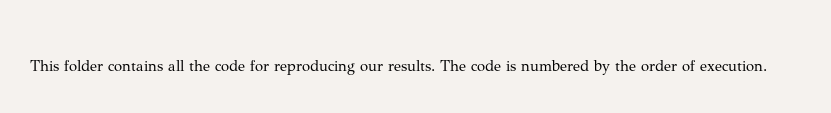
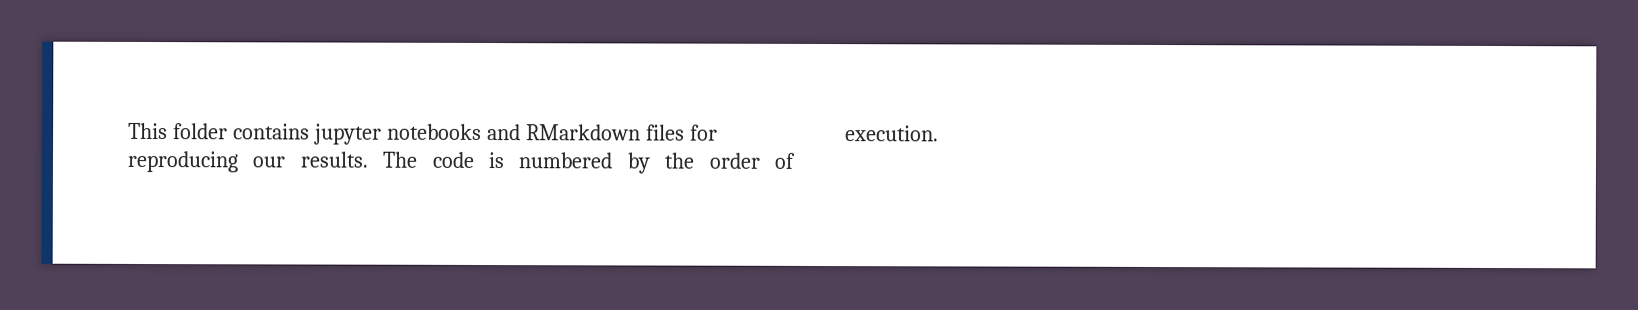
[168,60,245,72] all the code -> [313,123,685,145] jupyter notebooks and RMarkdown files

